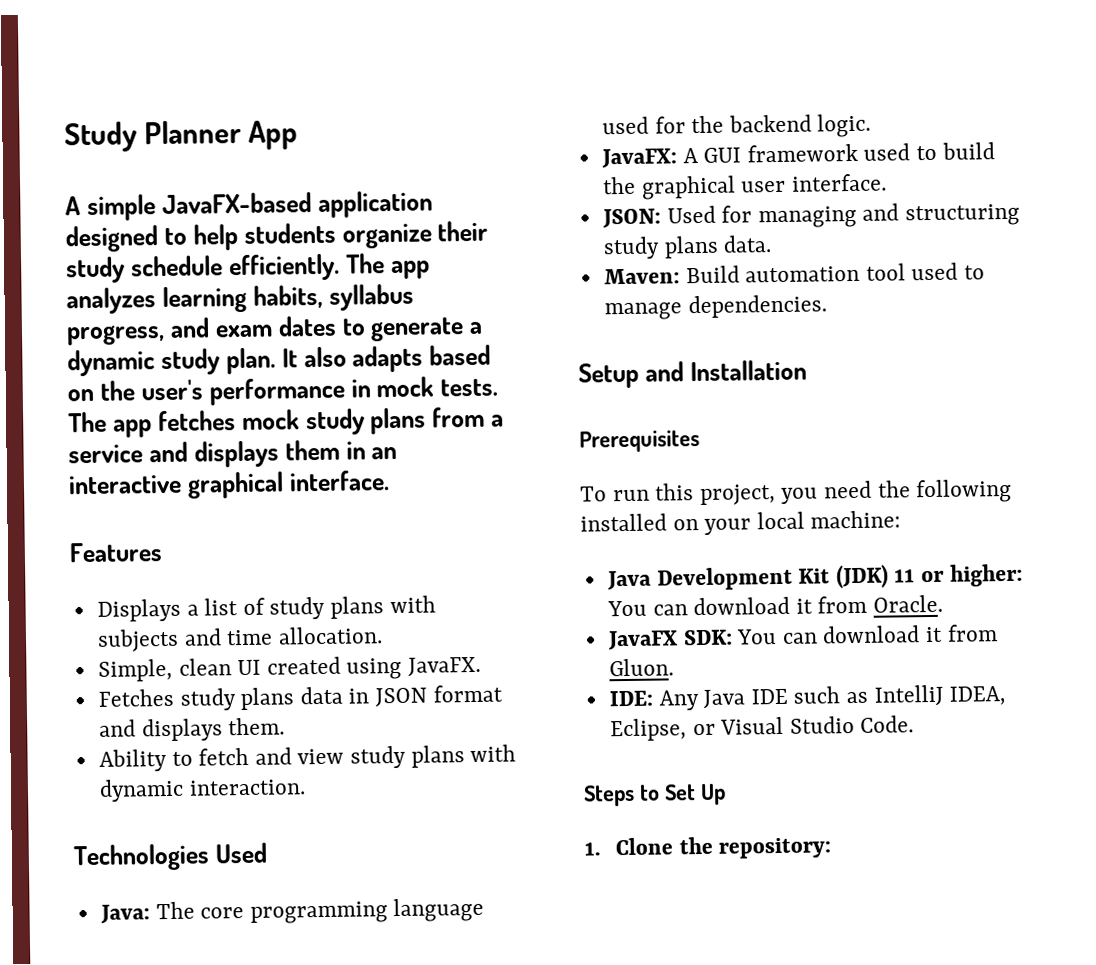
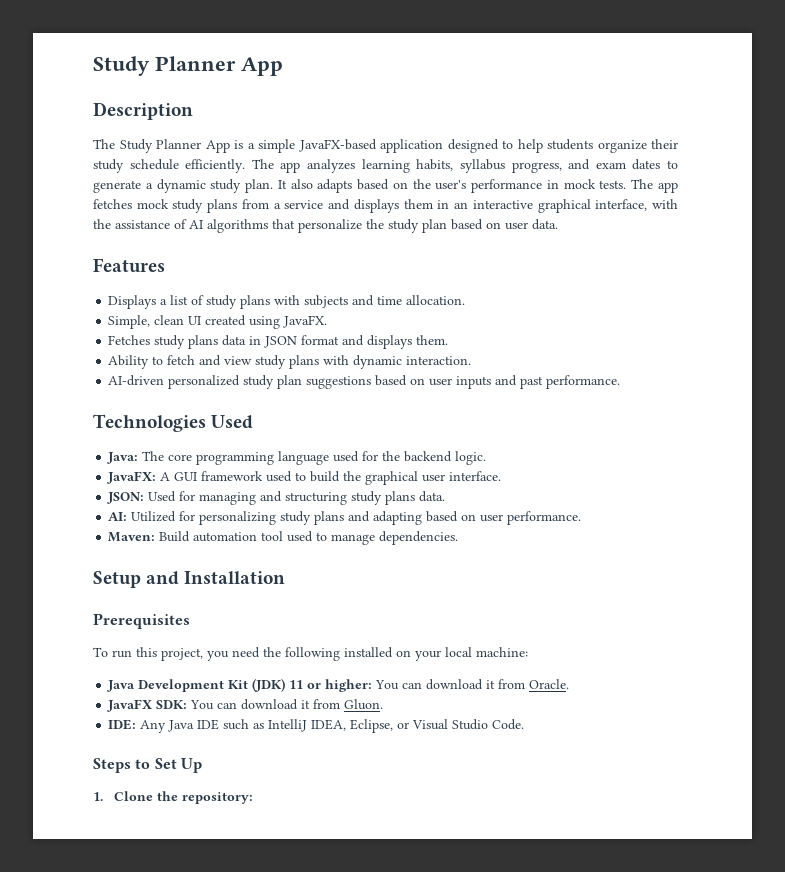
[65,196,81,216] A -> [93,102,193,120] [93,139,255,153] Description // The Study Planner App is a
[288,470,390,492] interface. -> [595,199,678,211] [93,219,558,233] interface, with the assistance of AI algorithms that personalize the study plan based on user data.
(306, 787) none -> [108,375,621,389] // AI-driven personalized study plan suggestions based on user inputs and past performance.
(773, 244) none -> [108,511,582,525] // AI: Utilized for personalizing study plans and adapting based on user performance.

